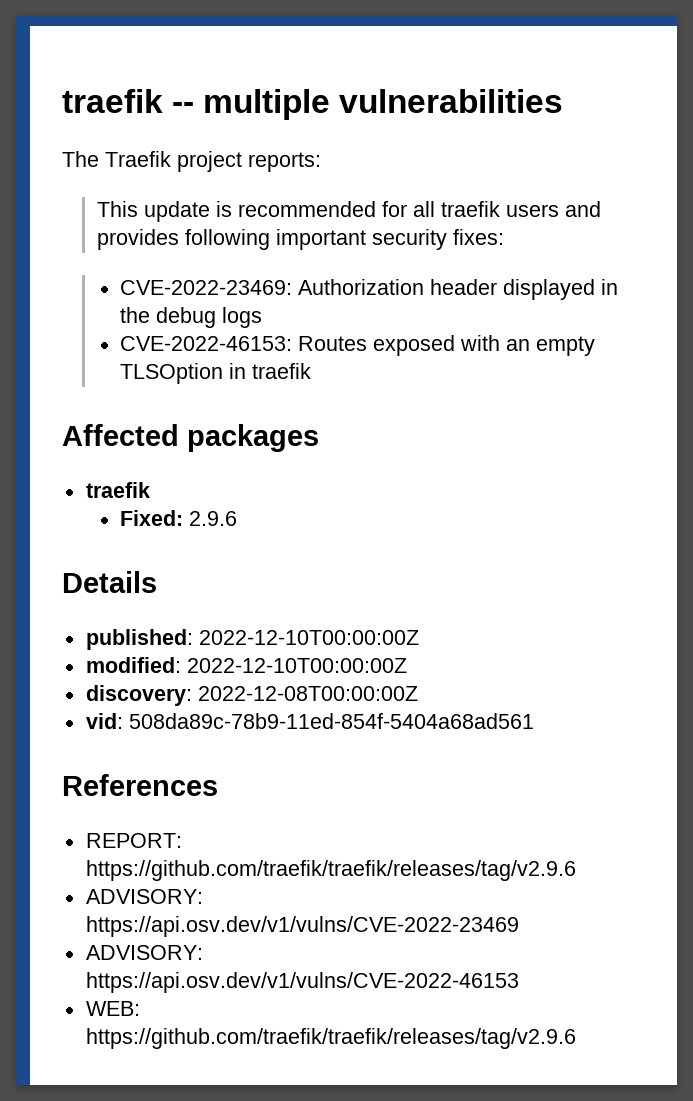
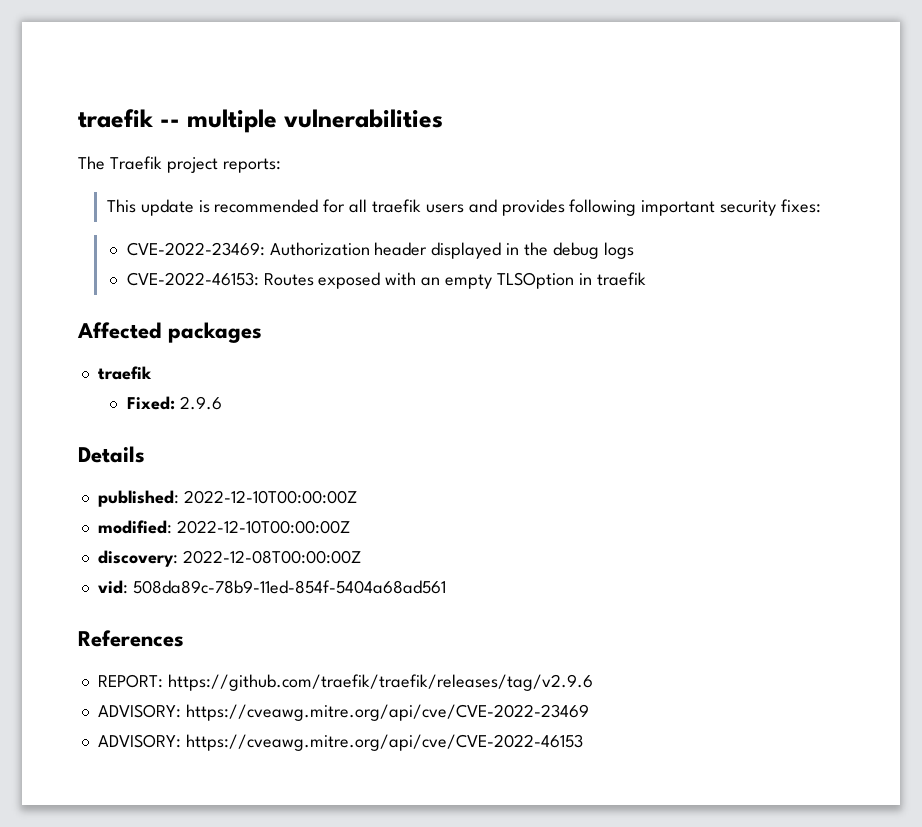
[85,916,519,937] [85,945,203,960] [85,972,519,993] [85,1001,140,1016] [85,1028,576,1049] https://api.osv.dev/v1/vulns/CVE-2022-23469 // ADVISORY: https://api.osv.dev/v1/vulns/CVE-2022-46153 // WEB: https://github.com/traefik/traefik/releases/tag/v2.9.6 -> [185,704,589,721] [97,734,583,751] https://cveawg.mitre.org/api/cve/CVE-2022-23469 // ADVISORY: https://cveawg.mitre.org/api/cve/CVE-2022-46153

